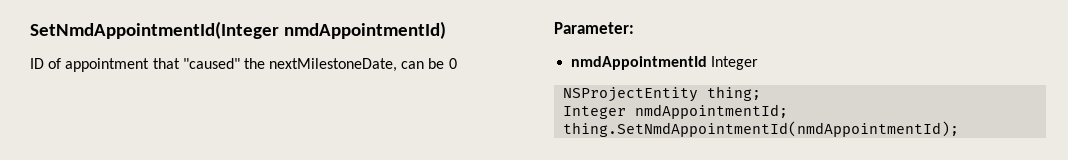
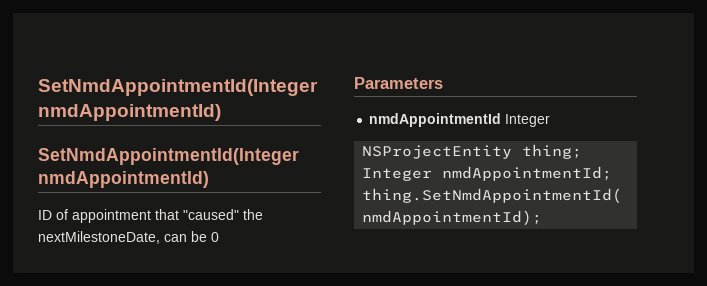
[30,21,447,39] SetNmdAppointmentId(Integer nmdAppointmentId) -> [38,79,318,96] [38,104,221,121] [38,148,299,165] [38,171,209,188] SetNmdAppointmentId(Integer nmdAppointmentId) // SetNmdAppointmentId(Integer nmdAppointmentId)
[554,22,634,34] Parameter: -> [354,77,443,89] Parameters

